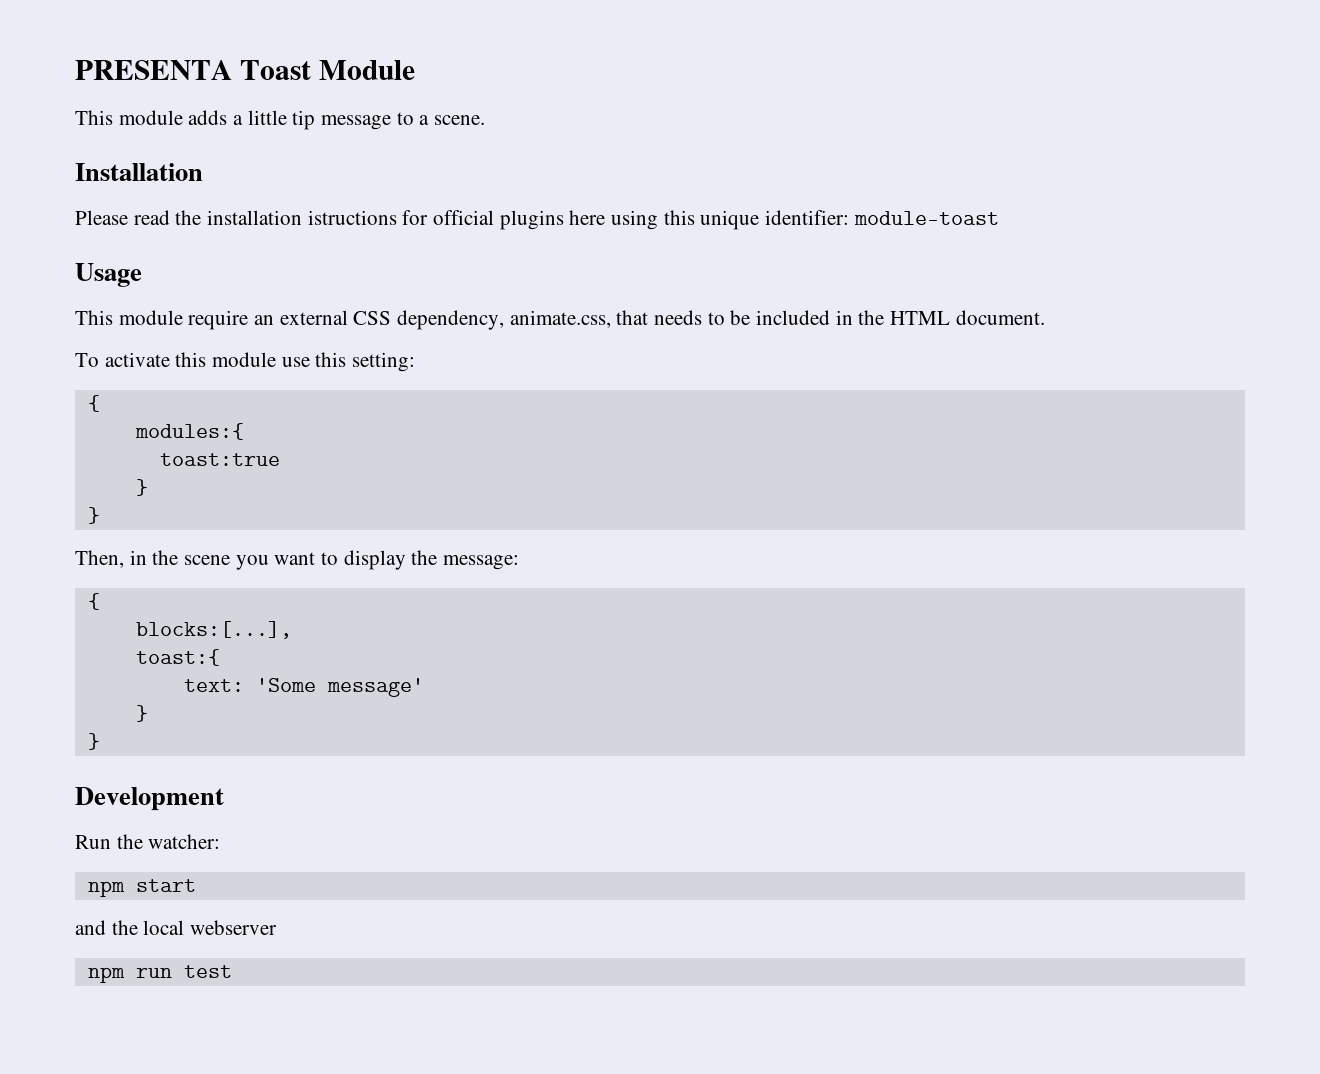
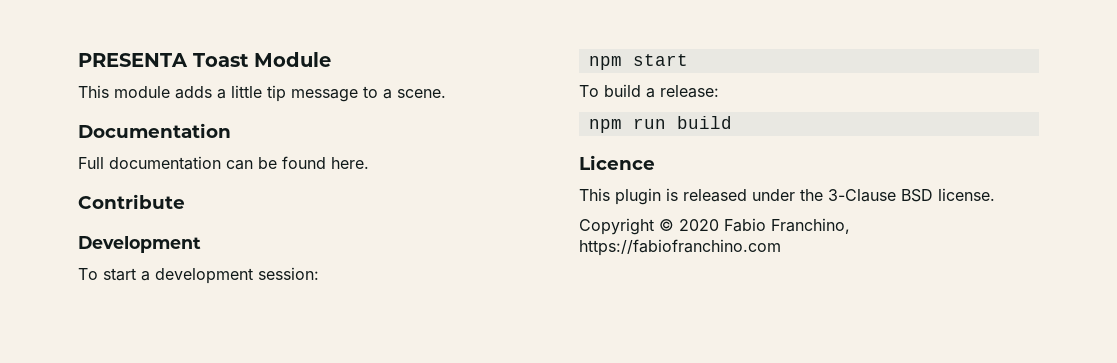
[75,163,203,181] [75,210,999,230] [75,263,142,287] [75,310,1045,330] [75,352,416,372] [87,395,100,412] [134,423,244,440] [159,453,280,466] [135,479,148,496] [87,507,100,524] [75,550,520,570] [87,593,100,610] [135,621,292,639] [135,649,220,666] [183,678,424,697] [135,705,148,722] [87,733,100,750] [75,787,224,811] [75,834,221,849] [87,879,196,897] [75,920,278,935] [87,965,232,983] Installation // Please read the installation istructions for official plugins here using this unique identifier: module-toast // Usage // This module require an external CSS dependency, animate.css, that needs to be included in the HTML document. // To activate this module use this setting: // { // modules:{ // toast:true // } // } // Then, in the scene you want to display the message: // { // blocks:[...], // toast:{ // text: 'Some message' // } // } // Development // Run the watcher: // npm start // and the local webserver // npm run test -> [78,123,231,138] [78,156,369,170] [78,194,185,209] [78,236,201,253] [78,267,319,284] [588,54,688,70] [579,84,719,98] [588,116,732,133] [579,155,655,170] [579,188,995,205] [579,218,850,235] [579,239,781,256] Documentation // Full documentation can be found here. // Contribute // Development // To start a development session: // npm start // To build a release: // npm run build // Licence // This plugin is released under the 3-Clause BSD license. // Copyright © 2020 Fabio Franchino, https://fabiofranchino.com

